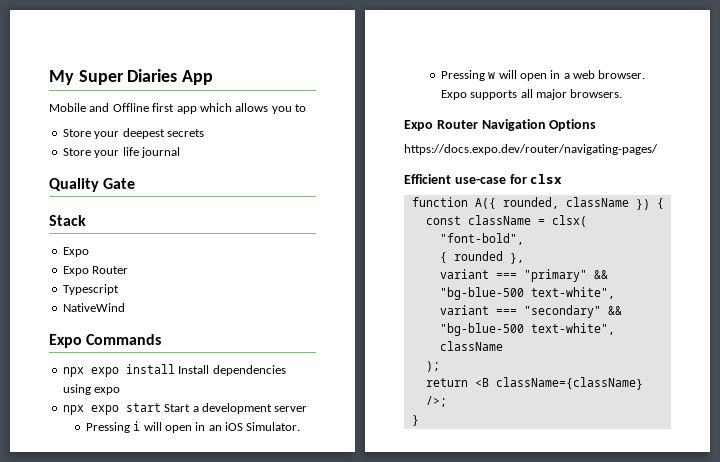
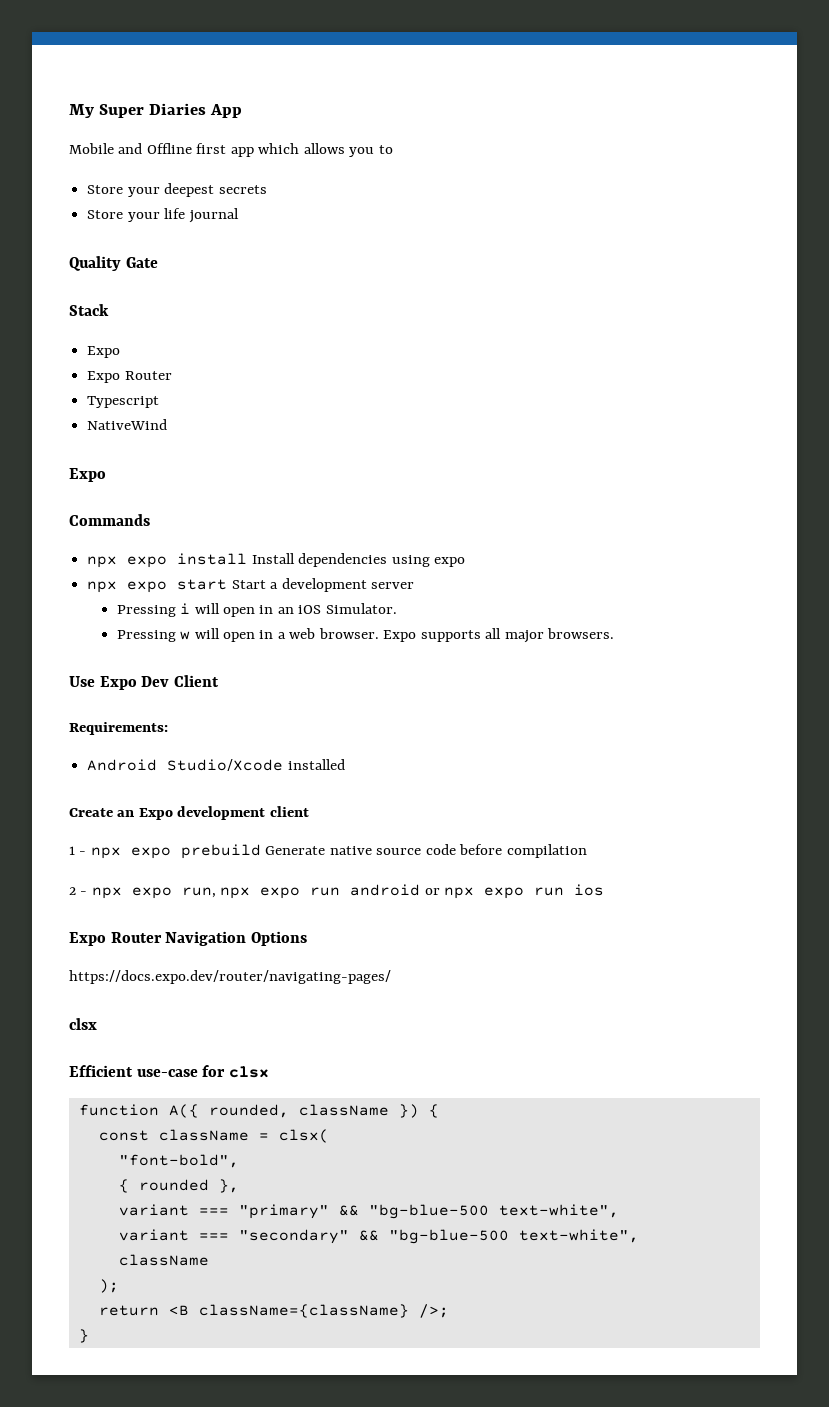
(82, 341) none -> (106, 475) //
(623, 93) none -> [69,675,220,690] [69,722,168,735] [87,759,345,771] [69,806,309,820] [69,844,587,859] [69,884,605,899] // Use Expo Dev Client // Requirements: // Android Studio/Xcode installed // Create an Expo development client // 1 - npx expo prebuild Generate native source code before compilation // 2 - npx expo run, npx expo run android or npx expo run ios
(658, 149) none -> [69,1018,97,1030] // clsx

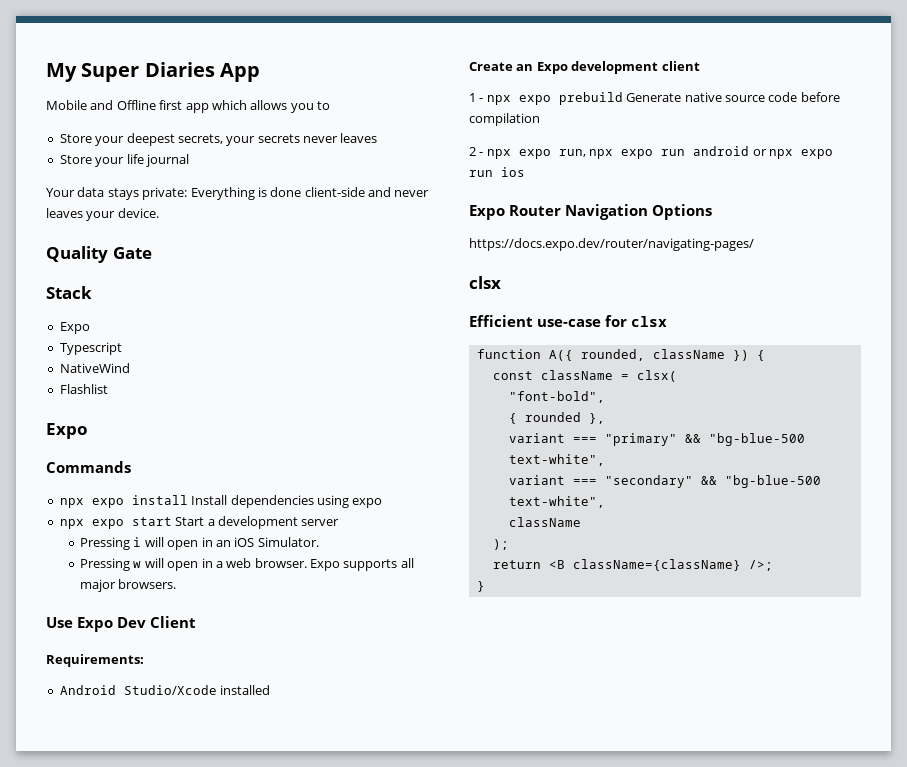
(215, 190) none -> [177,134,256,146] secrets, your
(267, 189) none -> [303,133,378,143] never leaves
(239, 215) none -> [46,187,430,200] [46,208,159,221] // Your data stays private: Everything is done client-side and never leaves your device.
[87,371,172,383] // Expo Router -> (90, 328) none
(168, 424) none -> [59,384,108,394] // Flashlist

